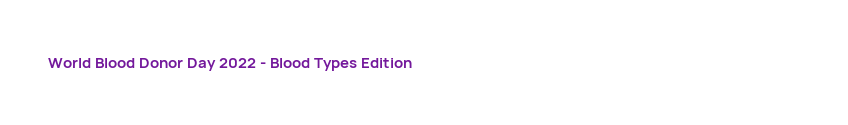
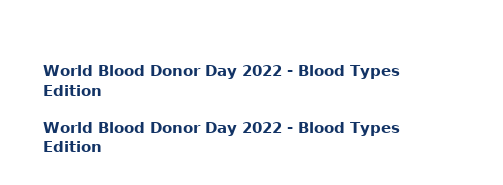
[48,58,413,71] World Blood Donor Day 2022 - Blood Types Edition -> [43,65,400,79] [43,85,102,96] [43,122,400,136] [43,141,102,152] World Blood Donor Day 2022 - Blood Types Edition // World Blood Donor Day 2022 - Blood Types Edition

